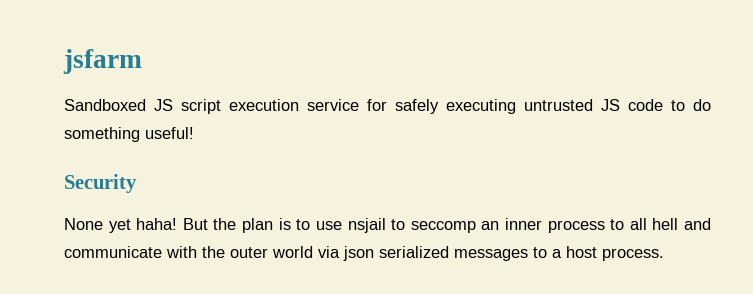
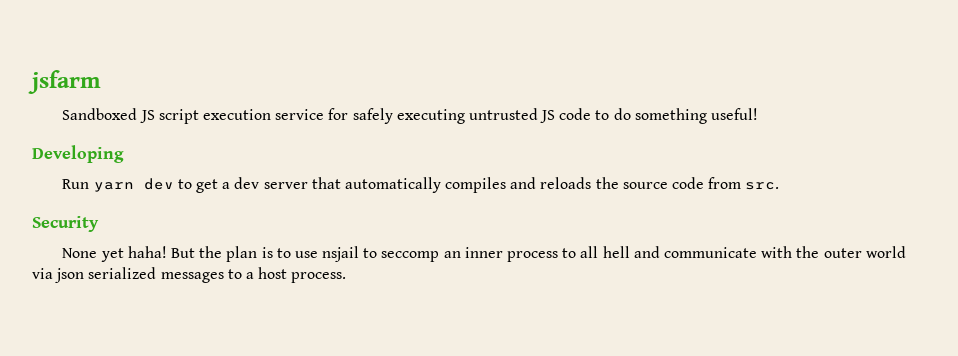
(194, 133) none -> [32,145,124,163] [62,177,780,193] // Developing // Run yarn dev to get a dev server that automatically compiles and reloads the source code from src.

